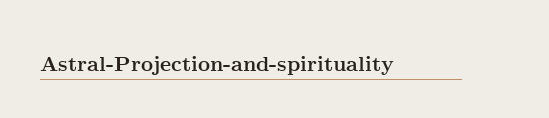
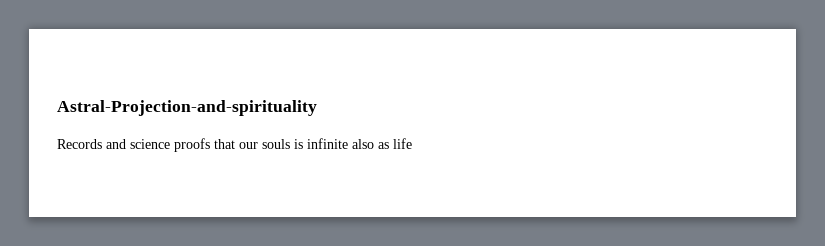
(394, 65) none -> [57,138,412,152] // Records and science proofs that our souls is infinite also as life

